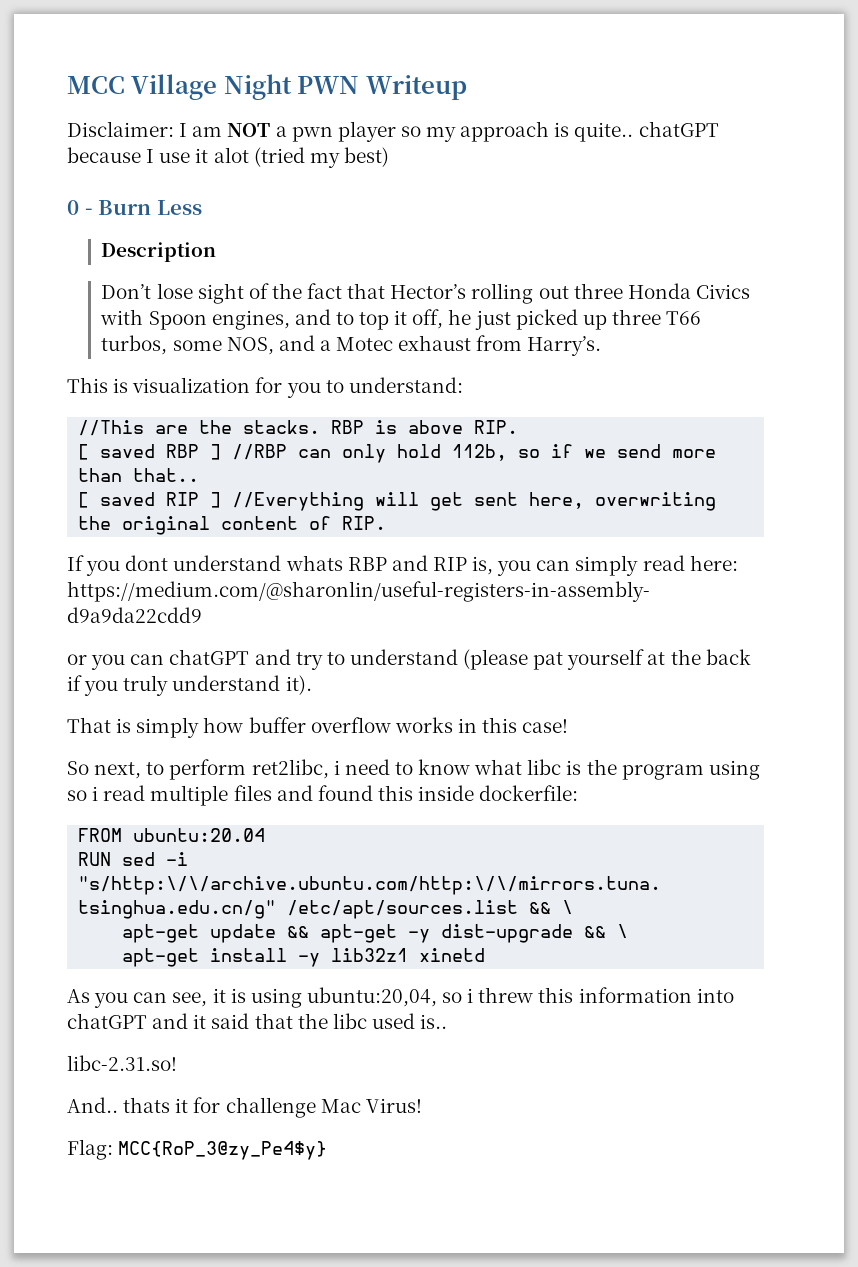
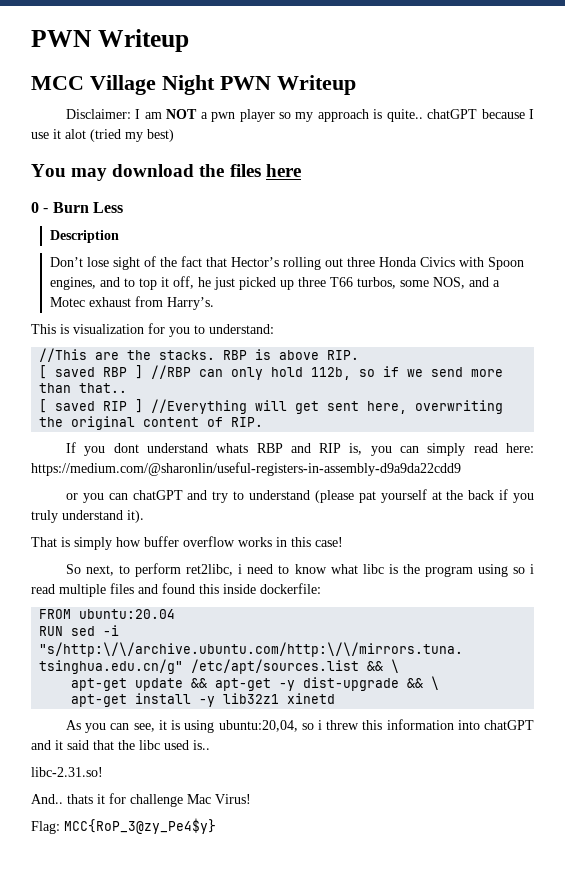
(67, 85) none -> [31,29,189,52] PWN Writeup //
(389, 157) none -> [31,164,301,181] // You may download the files here

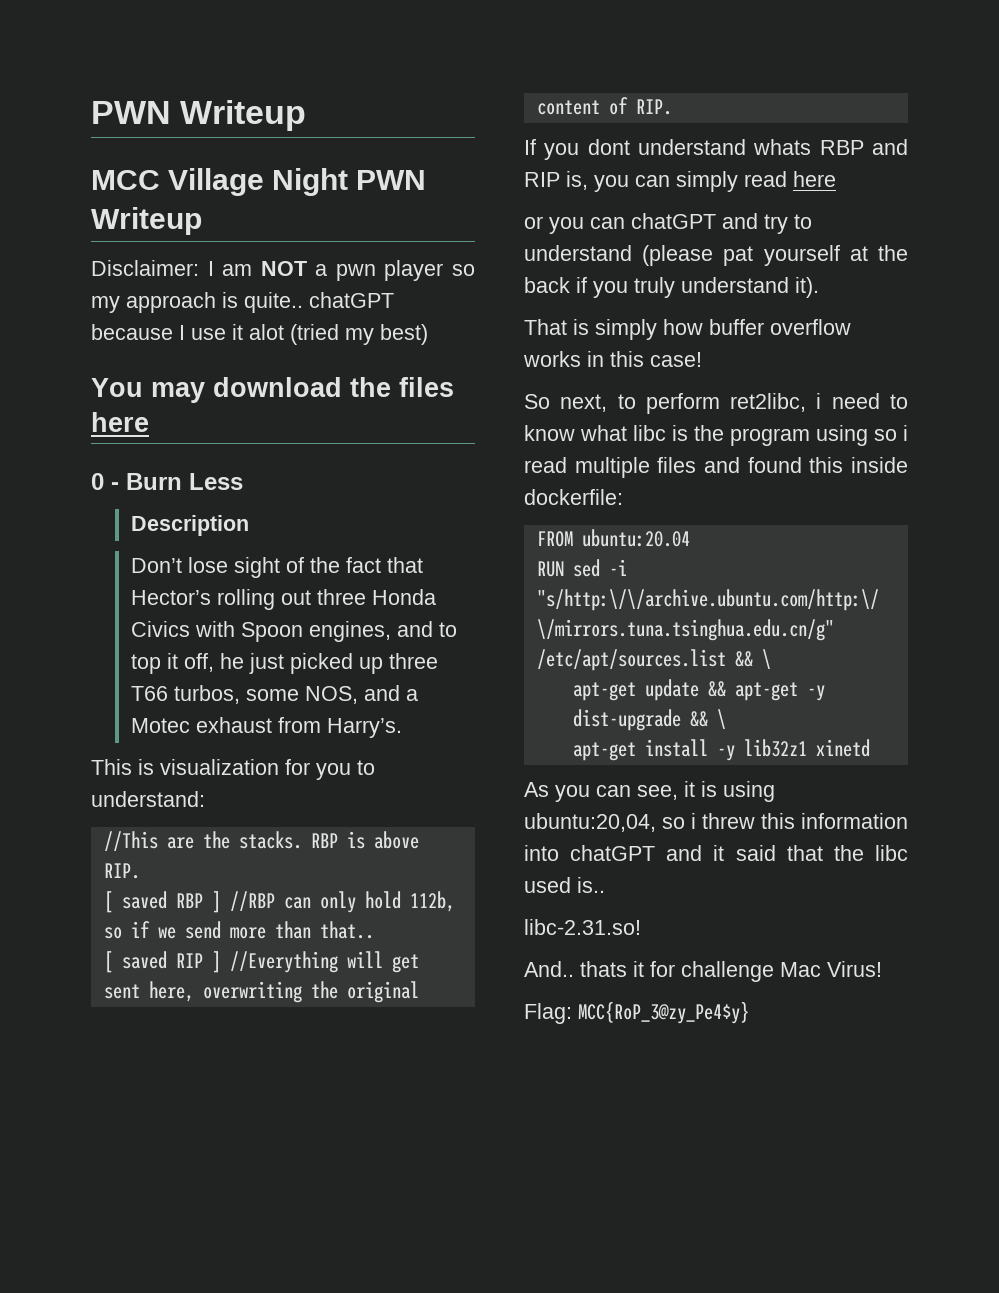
[506,443,534,453] [31,462,461,476] here: https://medium.com/@sharonlin/useful-registers-in-assembly-d9a9da22cdd9 -> [793,171,836,187] here

